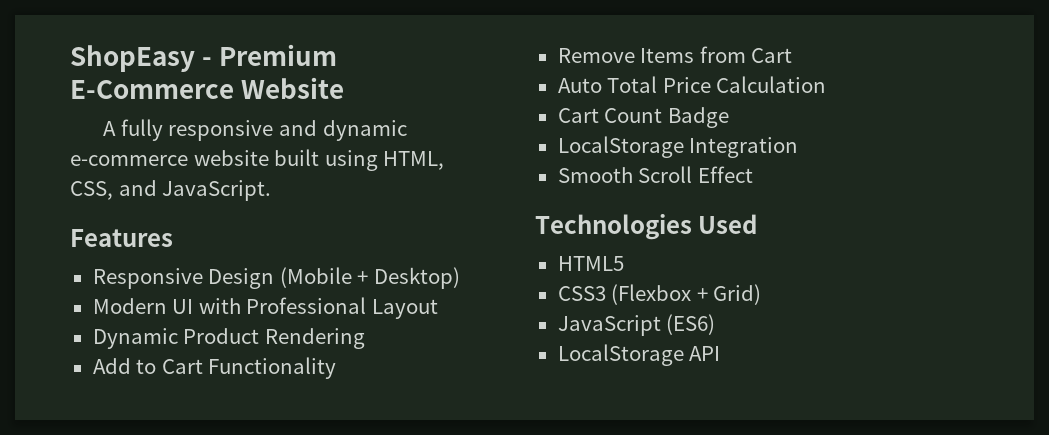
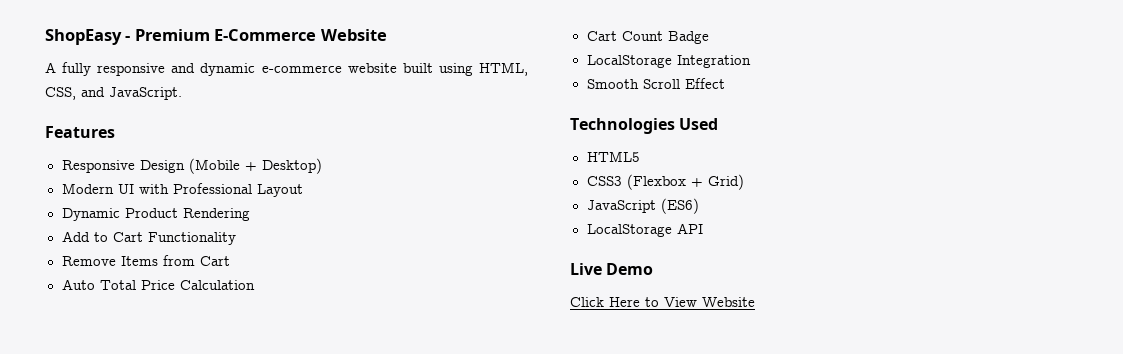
(721, 353) none -> [570,263,654,275] [570,297,755,307] // Live Demo // Click Here to View Website

